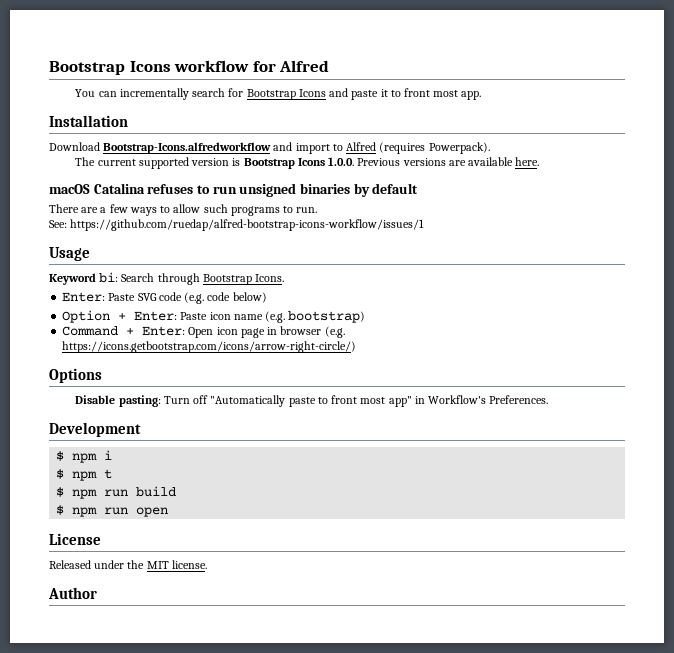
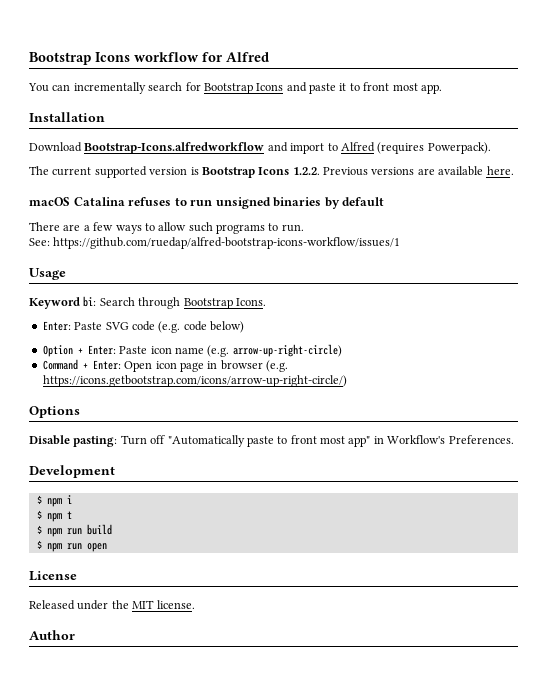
[328,157,355,166] 1.0.0. -> [292,167,320,175] 1.2.2.
[288,311,366,323] bootstrap) -> [232,344,342,357] arrow-up-right-circle)
[62,341,357,353] https://icons.getbootstrap.com/icons/arrow-right-circle/) -> [42,375,347,387] https://icons.getbootstrap.com/icons/arrow-up-right-circle/)

